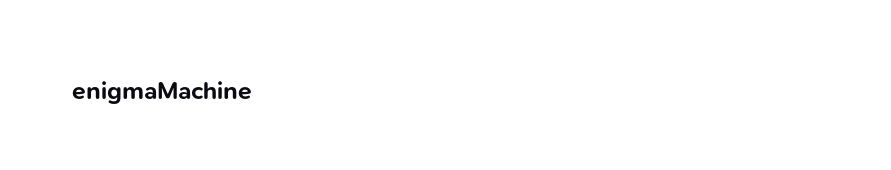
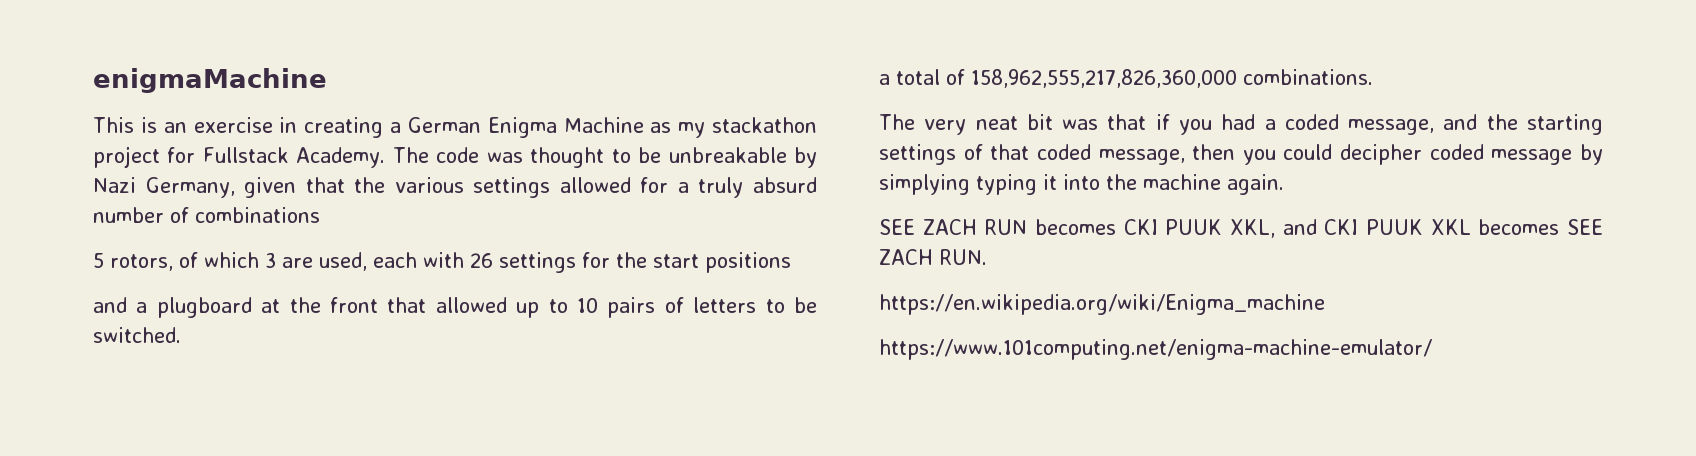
(252, 92) none -> [93,117,818,138] [93,146,817,168] [93,177,817,198] [93,207,320,223] [93,252,791,273] [93,297,817,318] [93,327,181,343] [879,69,1373,88] [879,114,1603,135] [879,144,1603,165] [879,174,1284,195] [879,219,1603,238] [879,249,987,265] [879,294,1325,315] [879,339,1432,360] // This is an exercise in creating a German Enigma Machine as my stackathon project for Fullstack Academy. The code was thought to be unbreakable by Nazi Germany, given that the various settings allowed for a truly absurd number of combinations // 5 rotors, of which 3 are used, each with 26 settings for the start positions // and a plugboard at the front that allowed up to 10 pairs of letters to be switched. // a total of 158,962,555,217,826,360,000 combinations. // The very neat bit was that if you had a coded message, and the starting settings of that coded message, then you could decipher coded message by simplying typing it into the machine again. // SEE ZACH RUN becomes CKI PUUK XKL, and CKI PUUK XKL becomes SEE ZACH RUN. // https://en.wikipedia.org/wiki/Enigma_machine // https://www.101computing.net/enigma-machine-emulator/

